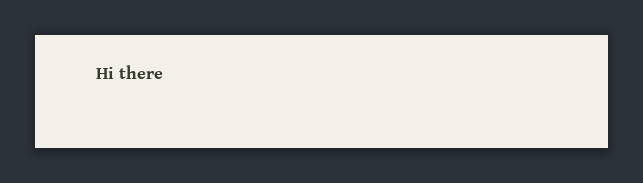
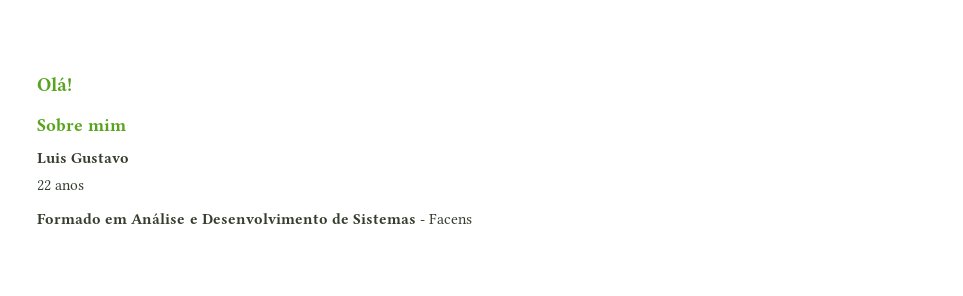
[96,65,163,79] Hi there -> [37,77,72,91] [37,118,127,132] [37,153,130,164] [37,180,85,191] [37,213,473,224] Olá! // Sobre mim // Luis Gustavo // 22 anos // Formado em Análise e Desenvolvimento de Sistemas - Facens

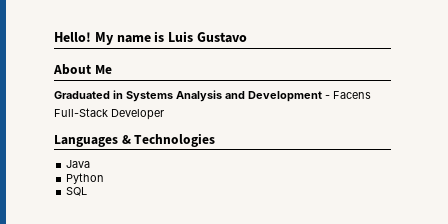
[37,77,72,91] [37,118,127,132] [37,153,130,164] [37,180,85,191] [37,213,473,224] Olá! // Sobre mim // Luis Gustavo // 22 anos // Formado em Análise e Desenvolvimento de Sistemas - Facens -> [54,31,247,45] [53,64,112,75] [54,90,371,102] [54,108,164,120] [54,133,216,147] [66,160,91,168] [66,173,105,184] [66,187,88,196] Hello! My name is Luis Gustavo // About Me // Graduated in Systems Analysis and Development - Facens // Full-Stack Developer // Languages & Technologies // Java // Python // SQL

